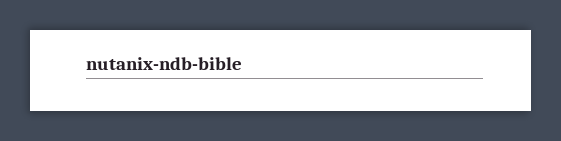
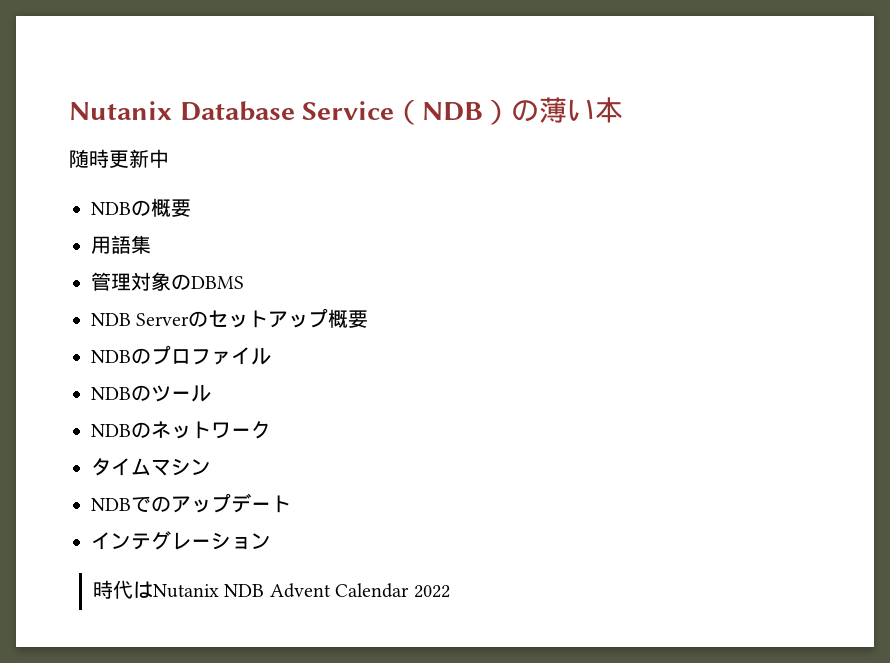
[86,57,242,70] nutanix-ndb-bible -> [69,97,624,125] [69,149,169,168] [91,198,191,217] [91,235,151,254] [91,272,244,291] [91,308,369,328] [91,345,271,365] [91,385,211,402] [91,421,271,439] [91,458,211,476] [91,493,291,513] [91,531,271,550] [93,580,450,599] Nutanix Database Service（NDB）の薄い本 // 随時更新中 // NDBの概要 // 用語集 // 管理対象のDBMS // NDB Serverのセットアップ概要 // NDBのプロファイル // NDBのツール // NDBのネットワーク // タイムマシン // NDBでのアップデート // インテグレーション // 時代はNutanix NDB Advent Calendar 2022

